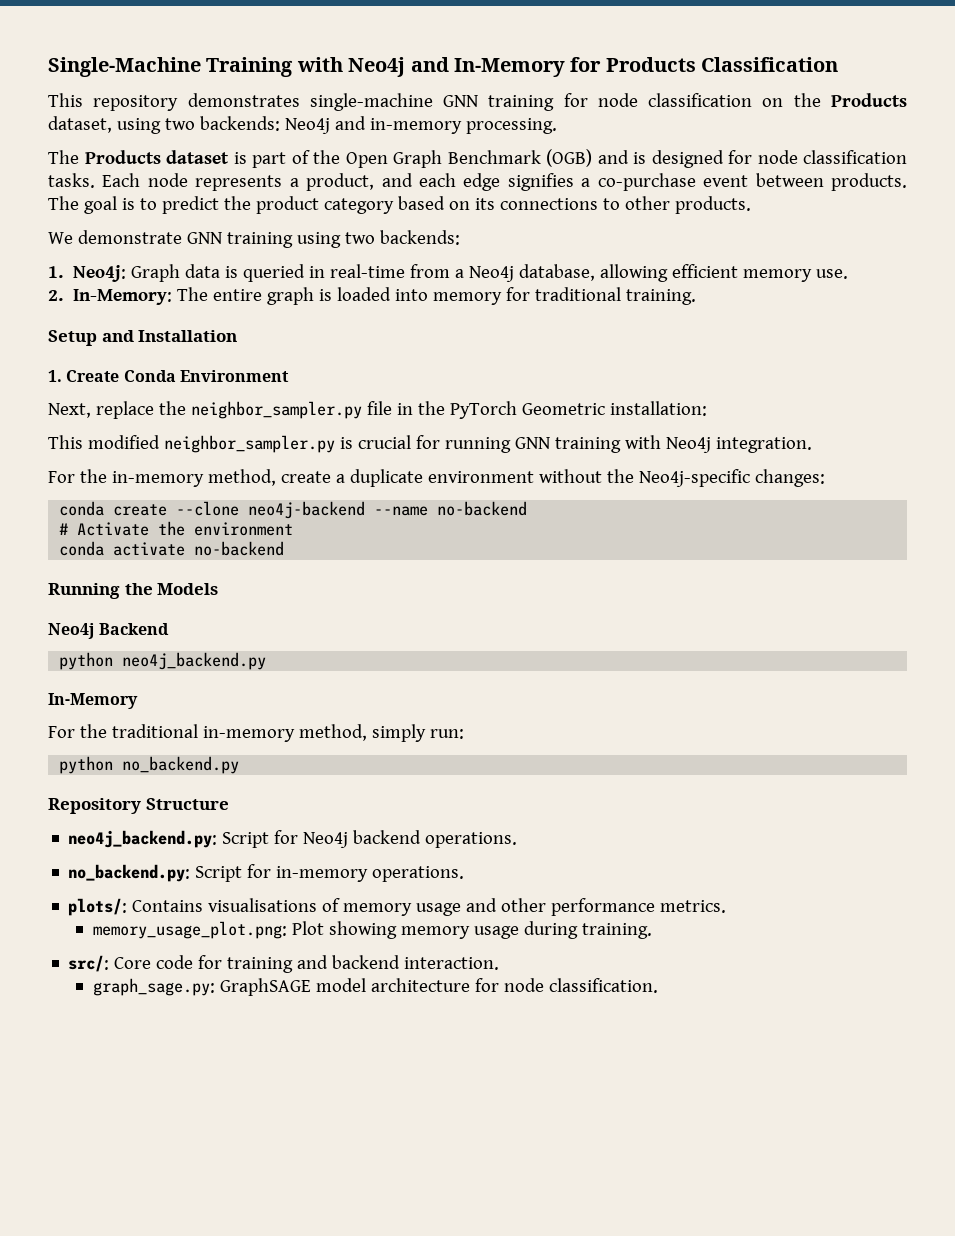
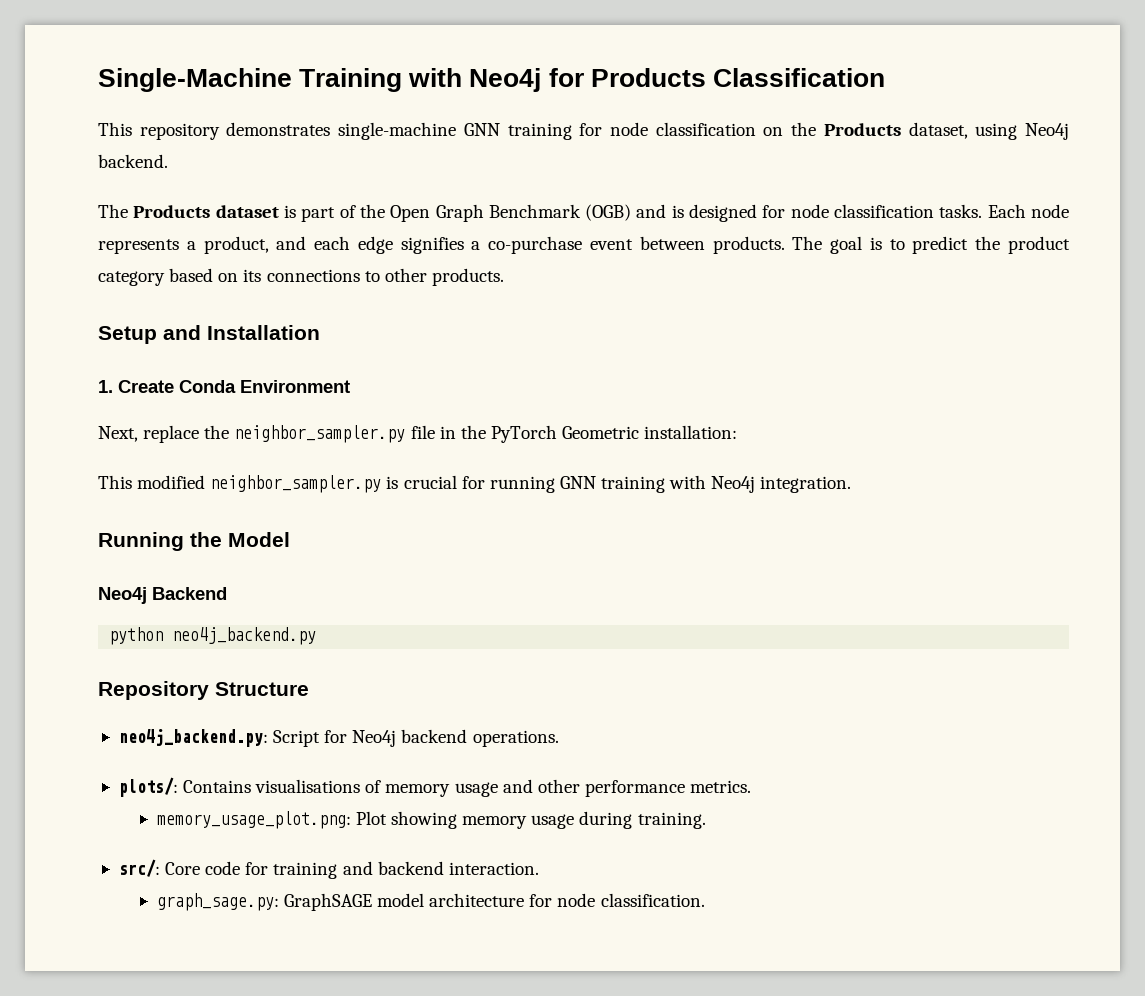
[410,57,565,77] and In-Memory -> (542, 80) none
[164,116,557,134] two backends: Neo4j and in-memory processing. -> [1024,123,1069,140] [98,154,168,168] Neo4j backend.
[48,230,460,248] [48,264,848,282] [48,287,696,305] // We demonstrate GNN training using two backends: // 1. Neo4j: Graph data is queried in real-time from a Neo4j database, allowing efficient memory use. // 2. In-Memory: The entire graph is loaded into memory for traditional training. -> (504, 277) none
[48,469,825,487] [59,501,528,519] [59,521,294,536] [59,541,285,556] // For the in-memory method, create a duplicate environment without the Neo4j-specific changes: // conda create --clone neo4j-backend --name no-backend // # Activate the environment // conda activate no-backend -> (852, 484) none
[157,583,219,595] Models -> [228,532,290,547] Model
[48,693,138,709] [48,724,464,742] [59,756,240,774] // In-Memory // For the traditional in-memory method, simply run: // python no_backend.py -> (317, 636) none
[68,864,465,882] // no_backend.py: Script for in-memory operations. -> (559, 738) none

